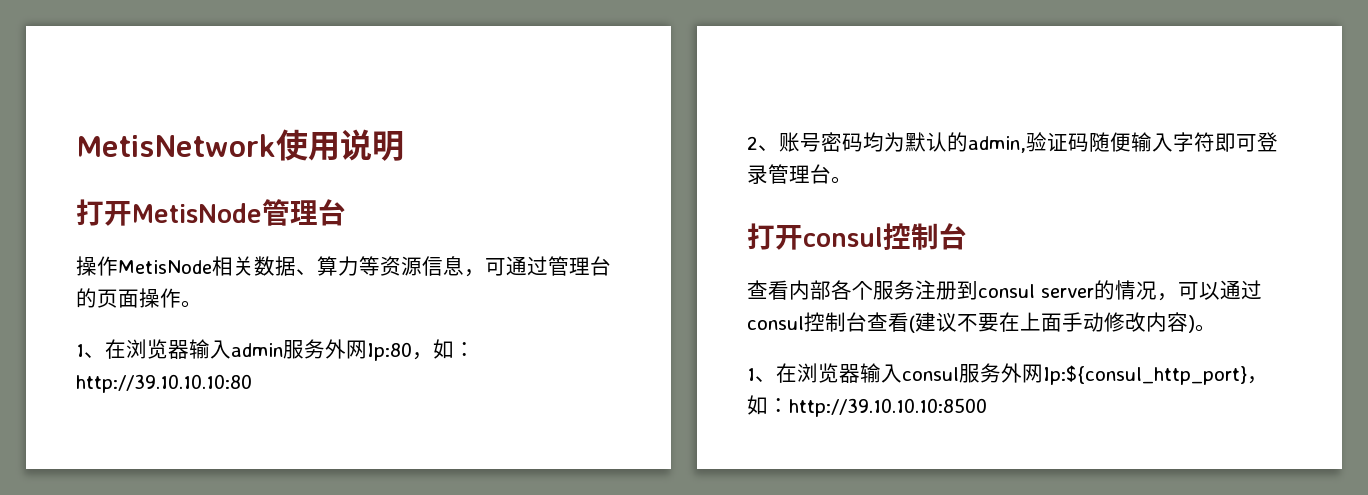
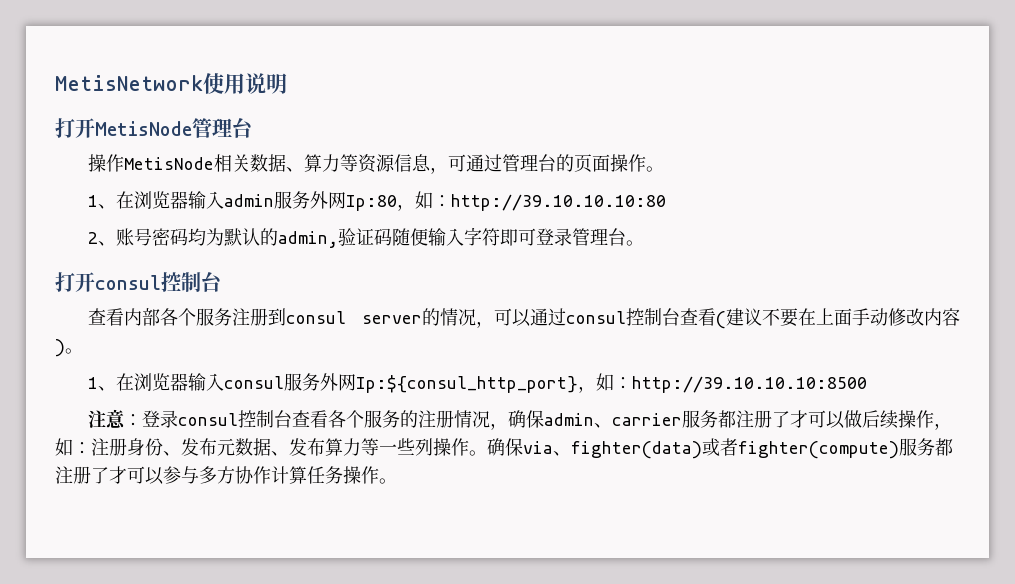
(987, 407) none -> [88,409,953,430] [55,438,953,459] [55,466,397,485] // 注意：登录consul控制台查看各个服务的注册情况，确保admin、carrier服务都注册了才可以做后续操作，如：注册身份、发布元数据、发布算力等一些列操作。确保via、fighter(data)或者fighter(compute)服务都注册了才可以参与多方协作计算任务操作。

